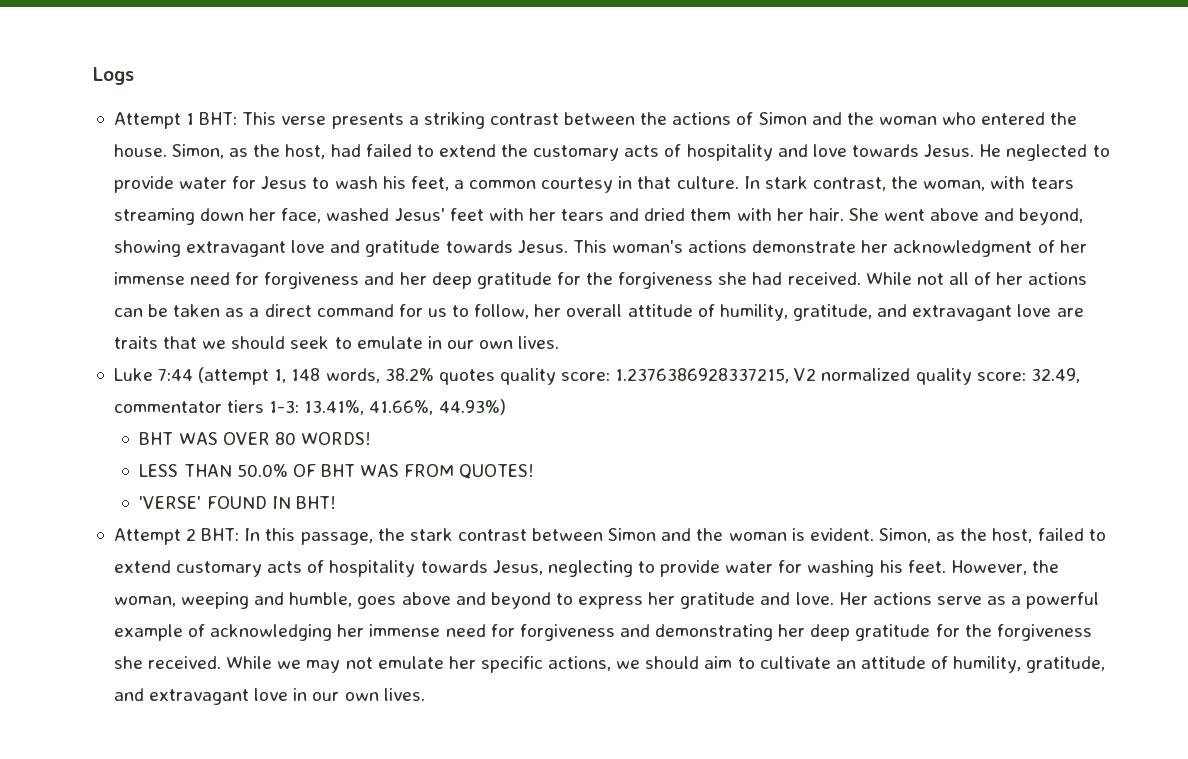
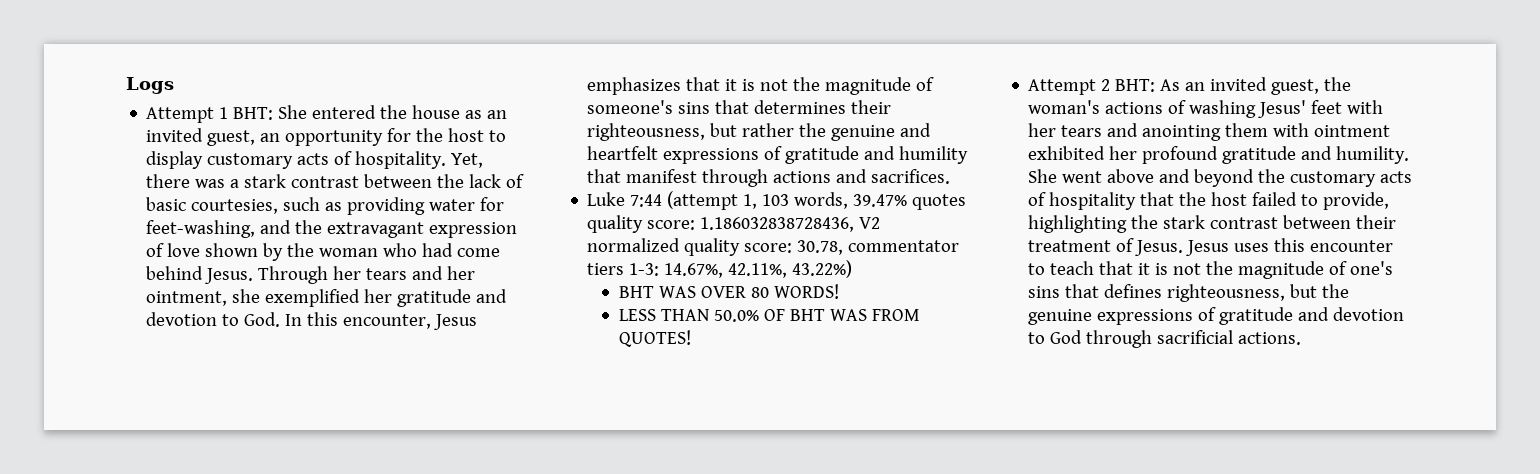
[242,112,1078,129] [113,144,1110,161] [113,176,1074,193] [113,208,1084,225] [113,240,1087,257] [113,272,1088,289] [113,304,1084,321] [113,336,560,349] This verse presents a striking contrast between the actions of Simon and the woman who entered the house. Simon, as the host, had failed to extend the customary acts of hospitality and love towards Jesus. He neglected to provide water for Jesus to wash his feet, a common courtesy in that culture. In stark contrast, the woman, with tears streaming down her face, washed Jesus' feet with her tears and dried them with her hair. She went above and beyond, showing extravagant love and gratitude towards Jesus. This woman's actions demonstrate her acknowledgment of her immense need for forgiveness and her deep gratitude for the forgiveness she had received. While not all of her actions can be taken as a direct command for us to follow, her overall attitude of humility, gratitude, and extravagant love are traits that we should seek to emulate in our own lives. -> [278,105,508,119] [146,128,507,146] [146,151,484,169] [146,174,525,188] [146,197,505,215] [146,220,518,238] [146,243,501,261] [146,266,476,284] [146,289,508,307] [146,312,478,330] [587,77,935,95] [587,100,892,114] [587,123,932,141] [587,146,969,164] [587,169,951,187] She entered the house as an invited guest, an opportunity for the host to display customary acts of hospitality. Yet, there was a stark contrast between the lack of basic courtesies, such as providing water for feet-washing, and the extravagant expression of love shown by the woman who had come behind Jesus. Through her tears and her ointment, she exemplified her gratitude and devotion to God. In this encounter, Jesus emphasizes that it is not the magnitude of someone's sins that determines their righteousness, but rather the genuine and heartfelt expressions of gratitude and humility that manifest through actions and sacrifices.
[291,368,434,383] 148 words, 38.2% -> [762,192,908,209] 103 words, 39.47%
[615,368,790,383] 1.2376386928337215, -> [700,217,855,232] 1.186032838728436,
[1030,368,1080,383] 32.49, -> [797,240,844,255] 30.78,
[304,399,506,415] 13.41%, 41.66%, 44.93%) -> [664,260,853,278] 14.67%, 42.11%, 43.22%)
[139,496,336,509] // 'VERSE' FOUND IN BHT! -> (691, 338) none
[244,528,1106,545] [113,560,1059,577] [113,592,1100,609] [113,624,1092,641] [113,656,1106,673] [113,688,425,705] In this passage, the stark contrast between Simon and the woman is evident. Simon, as the host, failed to extend customary acts of hospitality towards Jesus, neglecting to provide water for washing his feet. However, the woman, weeping and humble, goes above and beyond to express her gratitude and love. Her actions serve as a powerful example of acknowledging her immense need for forgiveness and demonstrating her deep gratitude for the forgiveness she received. While we may not emulate her specific actions, we should aim to cultivate an attitude of humility, gratitude, and extravagant love in our own lives. -> [1160,77,1352,95] [1028,100,1384,118] [1028,123,1391,141] [1028,146,1410,164] [1028,169,1413,187] [1028,192,1390,210] [1028,215,1397,233] [1028,238,1394,256] [1028,261,1394,279] [1028,284,1350,302] [1028,307,1405,325] [1028,330,1302,348] As an invited guest, the woman's actions of washing Jesus' feet with her tears and anointing them with ointment exhibited her profound gratitude and humility. She went above and beyond the customary acts of hospitality that the host failed to provide, highlighting the stark contrast between their treatment of Jesus. Jesus uses this encounter to teach that it is not the magnitude of one's sins that defines righteousness, but the genuine expressions of gratitude and devotion to God through sacrificial actions.

